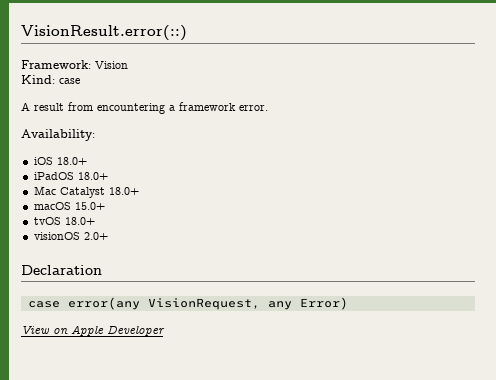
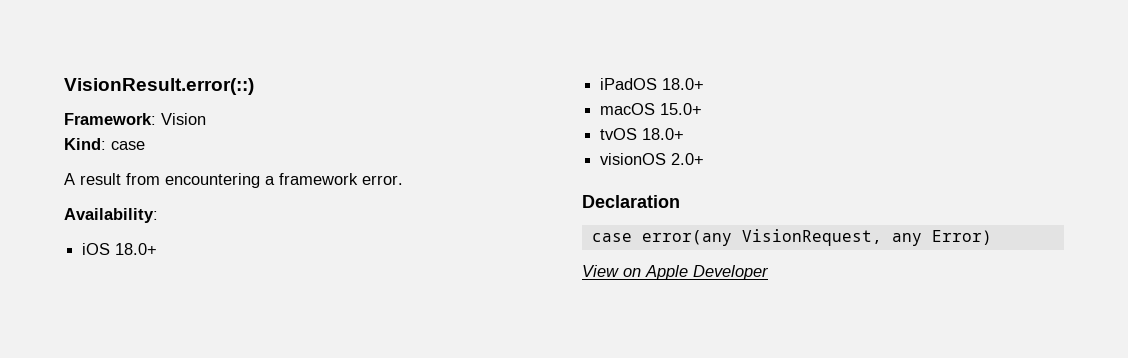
[33,186,139,198] // Mac Catalyst 18.0+ -> (705, 84) none

